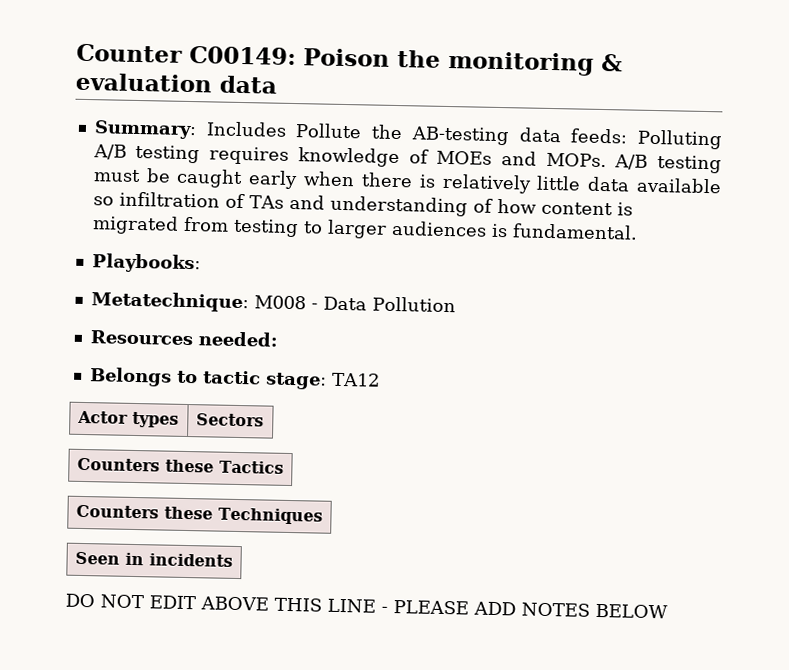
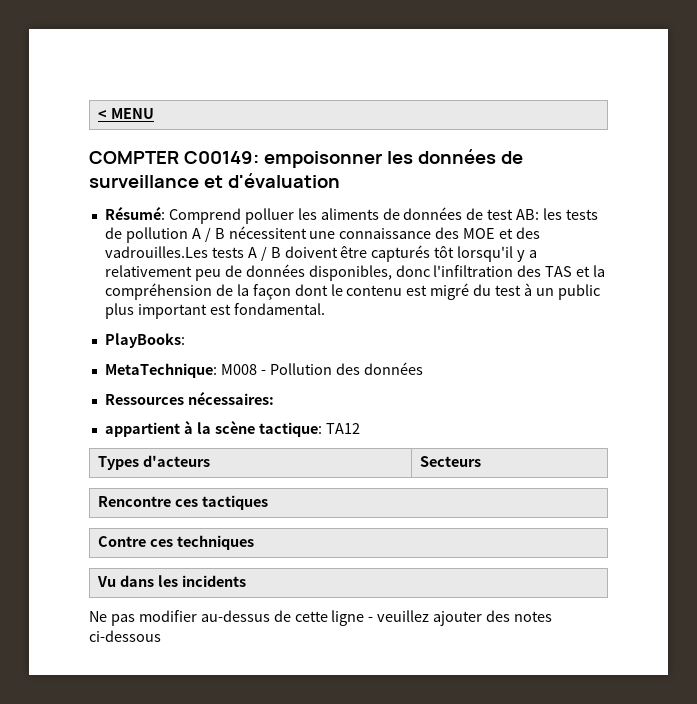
[76,43,623,76] [75,72,277,94] [93,120,724,150] [92,144,722,174] [92,168,722,194] [92,191,633,217] [91,215,638,240] [91,253,201,274] [90,291,249,313] Counter C00149: Poison the monitoring & evaluation data // Summary: Includes Pollute the AB-testing data feeds: Polluting A/B testing requires knowledge of MOEs and MOPs. A/B testing must be caught early when there is relatively little data available so infiltration of TAs and understanding of how content is migrated from testing to larger audiences is fundamental. // Playbooks: // Metatechnique: -> [98,108,154,119] [89,149,523,168] [89,173,340,188] [104,206,599,224] [104,226,541,243] [104,245,538,262] [104,264,606,281] [104,283,600,300] [104,303,325,319] [104,333,185,348] [104,363,217,378] < MENU // COMPTER C00149: empoisonner les données de surveillance et d'évaluation // Résumé: Comprend polluer les aliments de données de test AB: les tests de pollution A / B nécessitent une connaissance des MOE et des vadrouilles.Les tests A / B doivent être capturés tôt lorsqu'il y a relativement peu de données disponibles, donc l'infiltration des TAS et la compréhension de la façon dont le contenu est migré du test à un public plus important est fondamental. // PlayBooks: // MetaTechnique:
[322,296,367,311] Data -> (266, 372) none
[89,330,279,347] [88,367,380,390] [76,410,179,428] [195,413,264,427] [76,457,284,474] [75,504,323,525] [74,551,233,567] [65,593,668,619] // Resources needed: // Belongs to tactic stage: TA12 // Actor types | Sectors // Counters these Tactics // Counters these Techniques // Seen in incidents // DO NOT EDIT ABOVE THIS LINE - PLEASE ADD NOTES BELOW -> [335,362,423,375] [104,391,274,405] [104,420,360,437] [98,455,210,470] [420,456,482,467] [98,495,268,510] [98,535,254,550] [97,575,246,587] [89,610,553,626] [89,630,161,642] des données // Ressources nécessaires: // appartient à la scène tactique: TA12 // Types d'acteurs | Secteurs // Rencontre ces tactiques // Contre ces techniques // Vu dans les incidents // Ne pas modifier au-dessus de cette ligne - veuillez ajouter des notes ci-dessous

